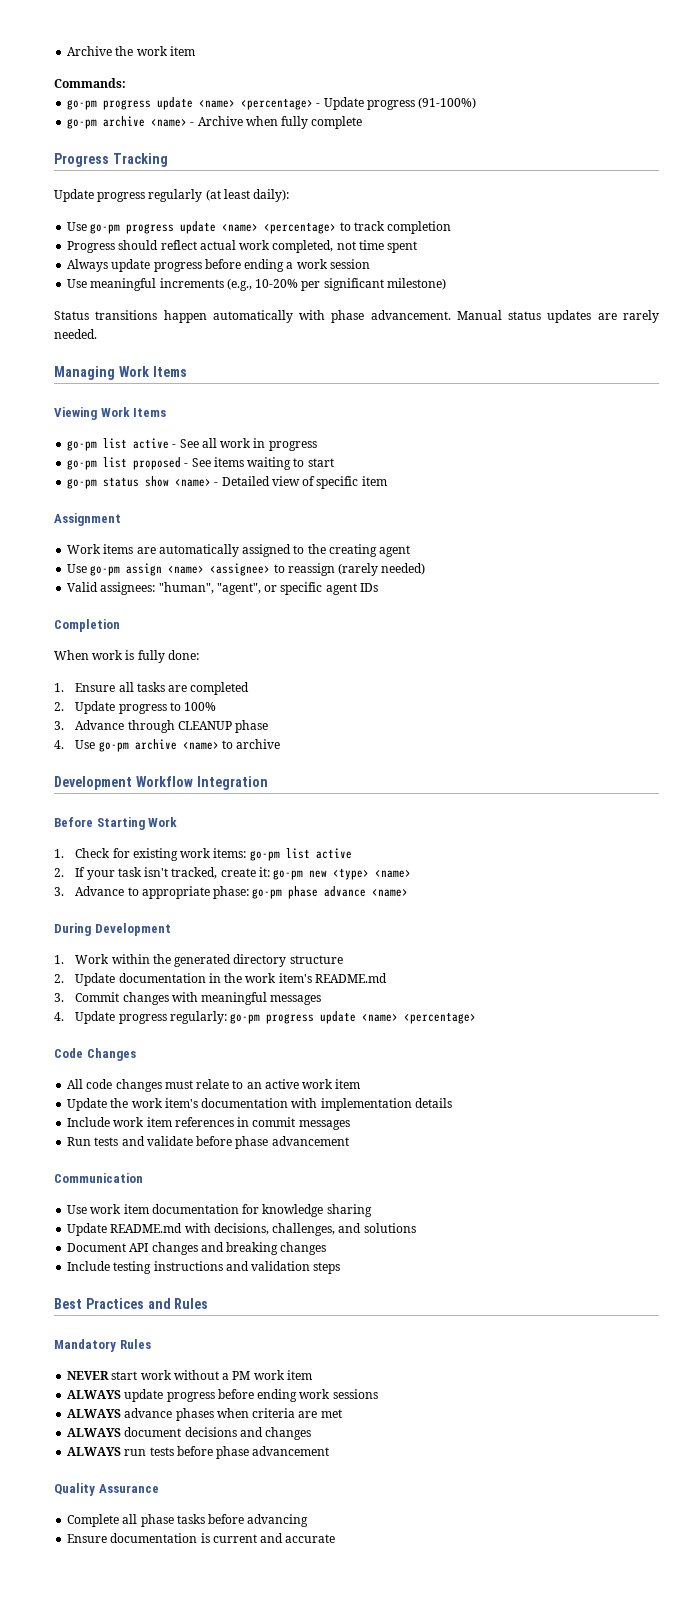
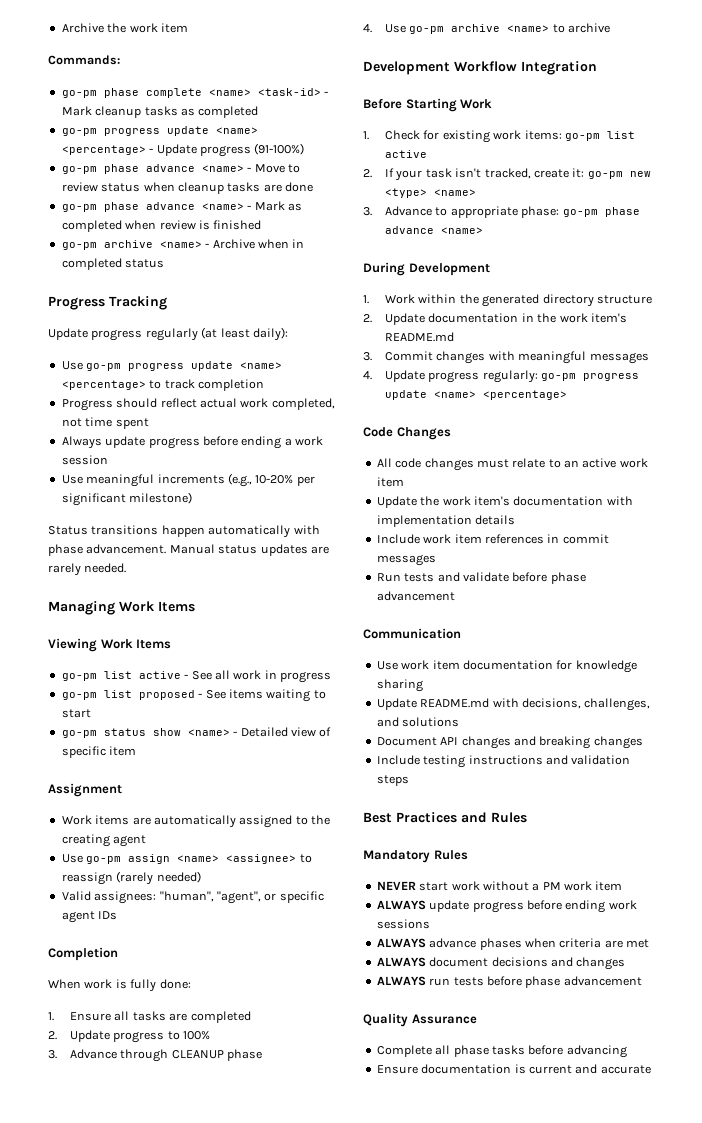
(126, 83) none -> [61,88,329,98] [61,106,259,118] // go-pm phase complete <name> <task-id> - Mark cleanup tasks as completed
(477, 103) none -> [61,164,300,174] [61,182,313,194] [61,201,302,212] [61,220,262,232] // go-pm phase advance <name> - Move to review status when cleanup tasks are done // go-pm phase advance <name> - Mark as completed when review is finished
[281,116,363,129] fully complete -> [292,239,305,248] [61,258,165,270] in completed status

